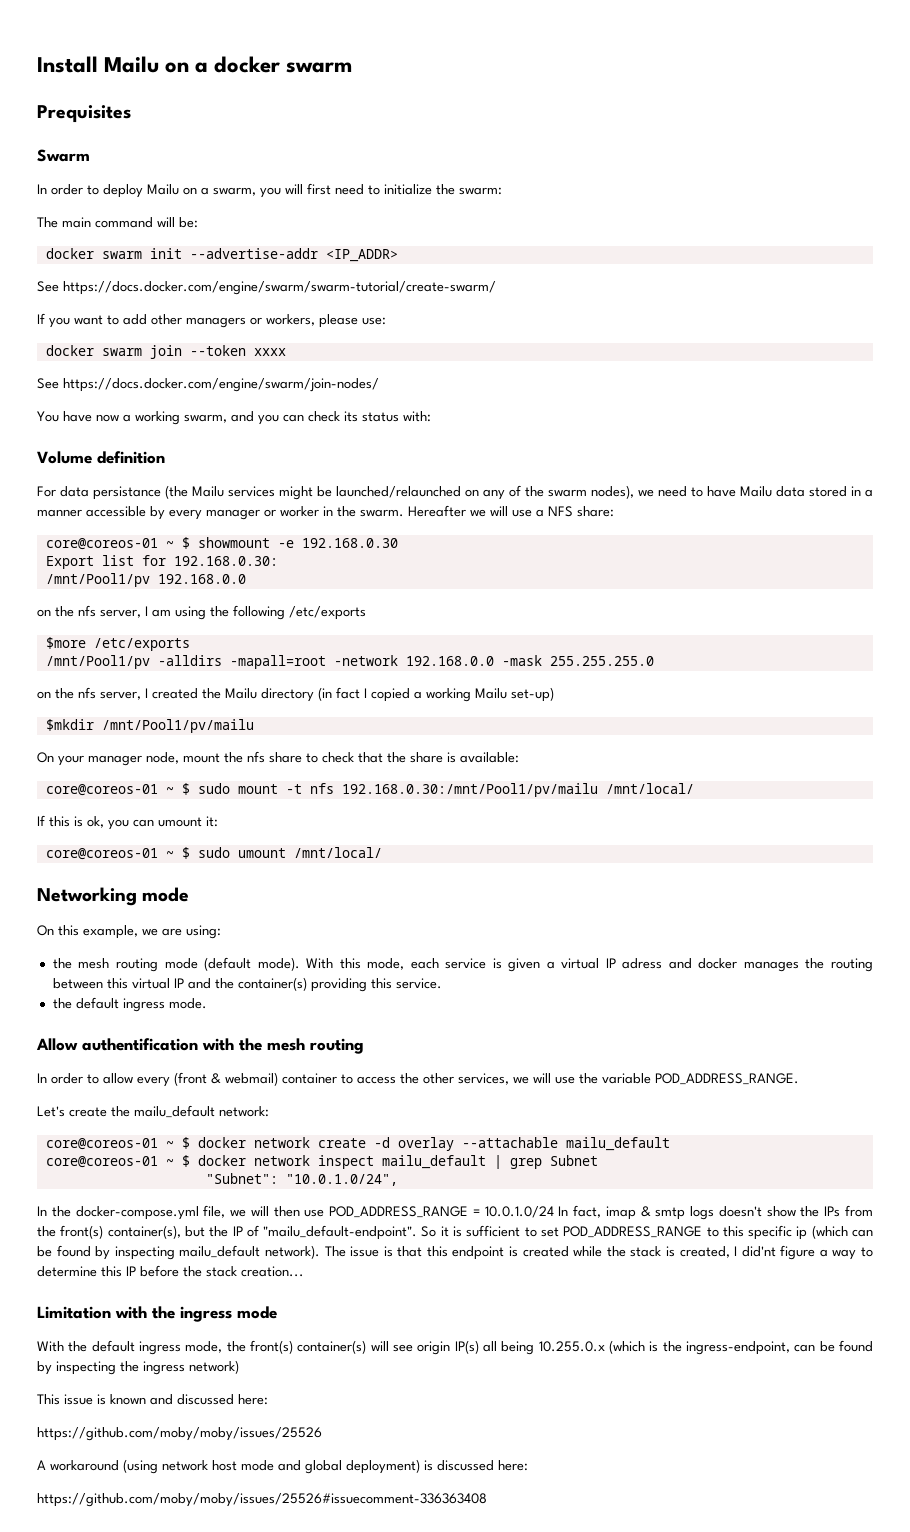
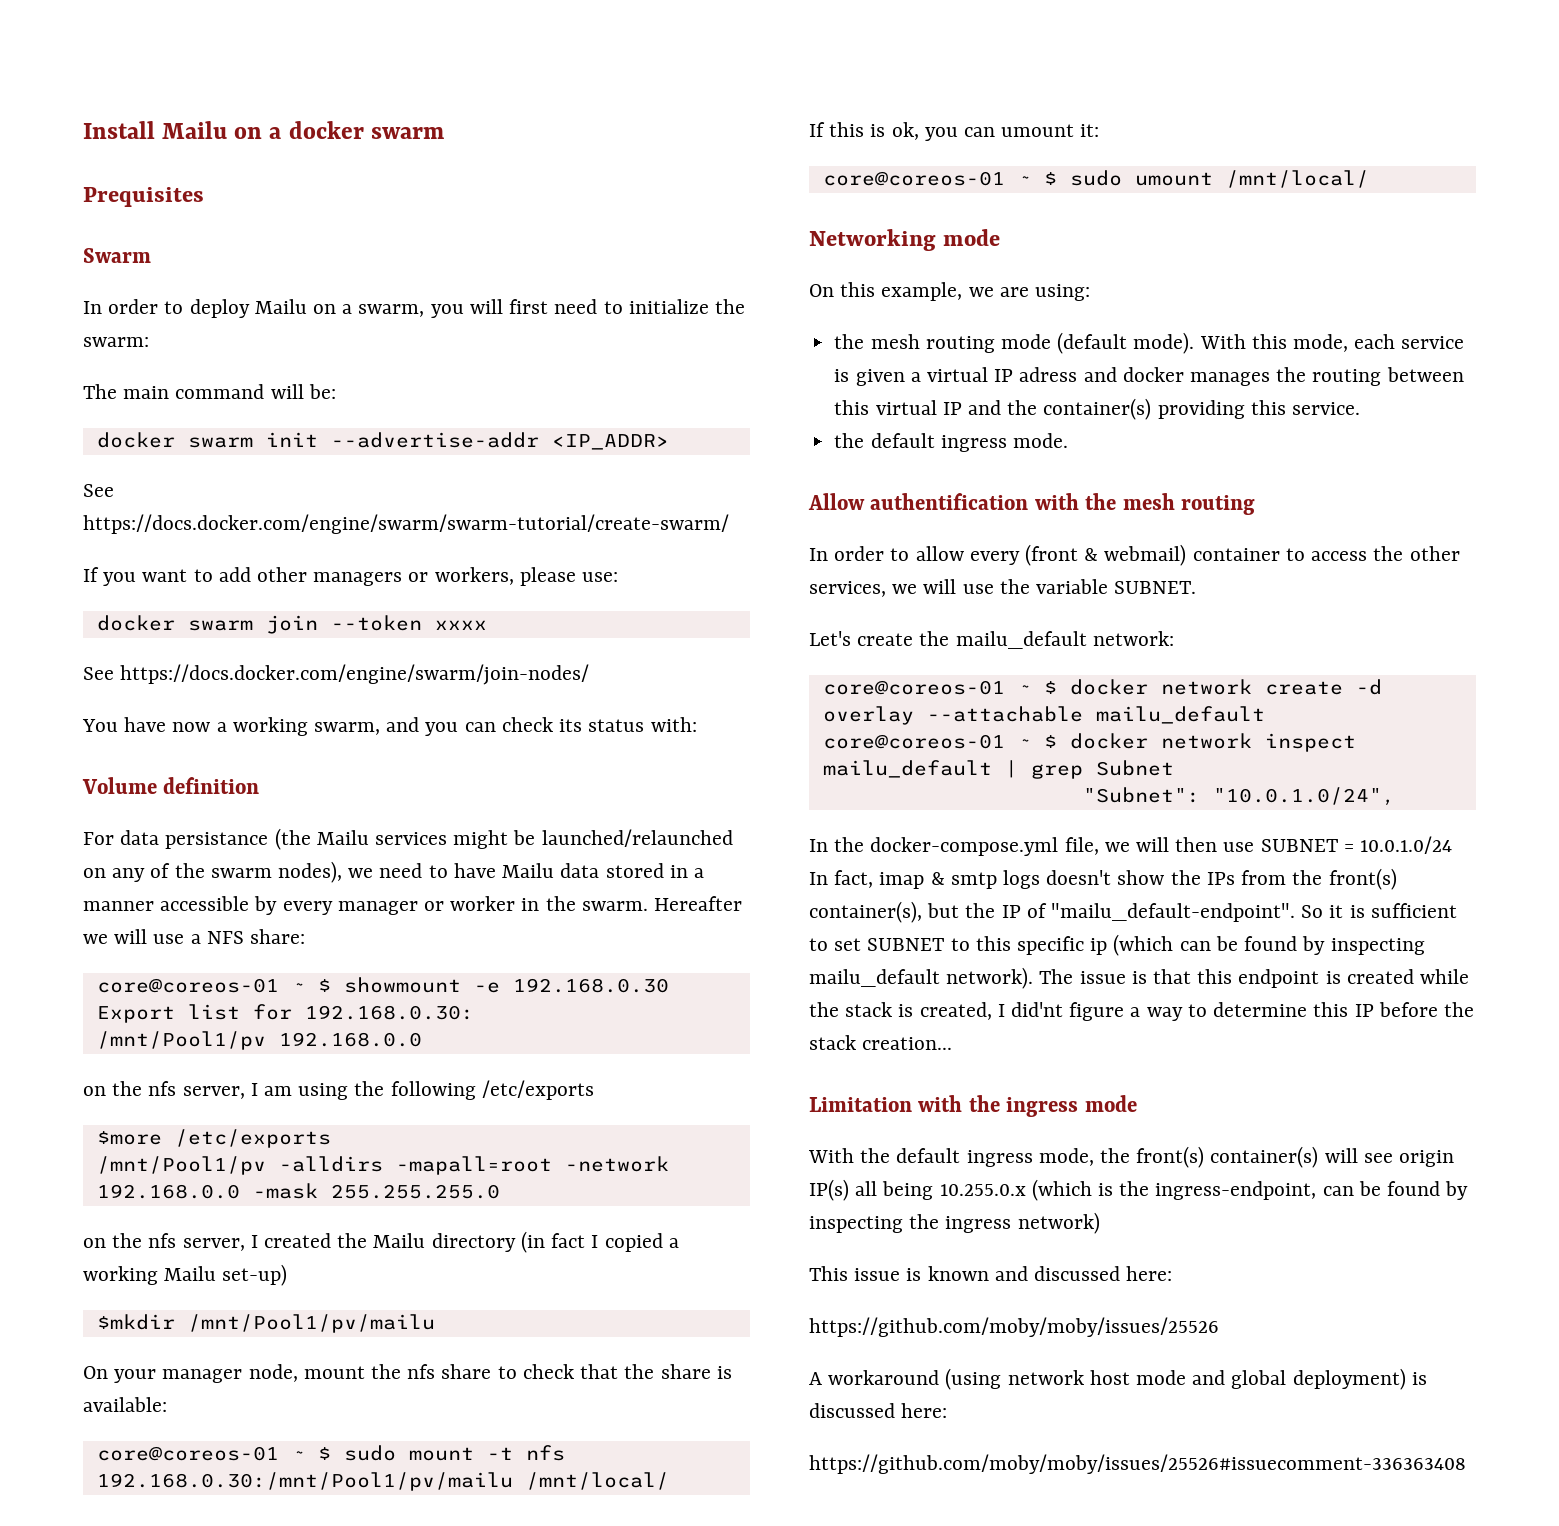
[655,1073,799,1085] POD_ADDRESS_RANGE. -> [1114,581,1197,594] SUBNET.
[329,1206,469,1218] POD_ADDRESS_RANGE -> [1260,839,1338,852] SUBNET
[563,1226,703,1238] POD_ADDRESS_RANGE -> [867,938,945,951] SUBNET

